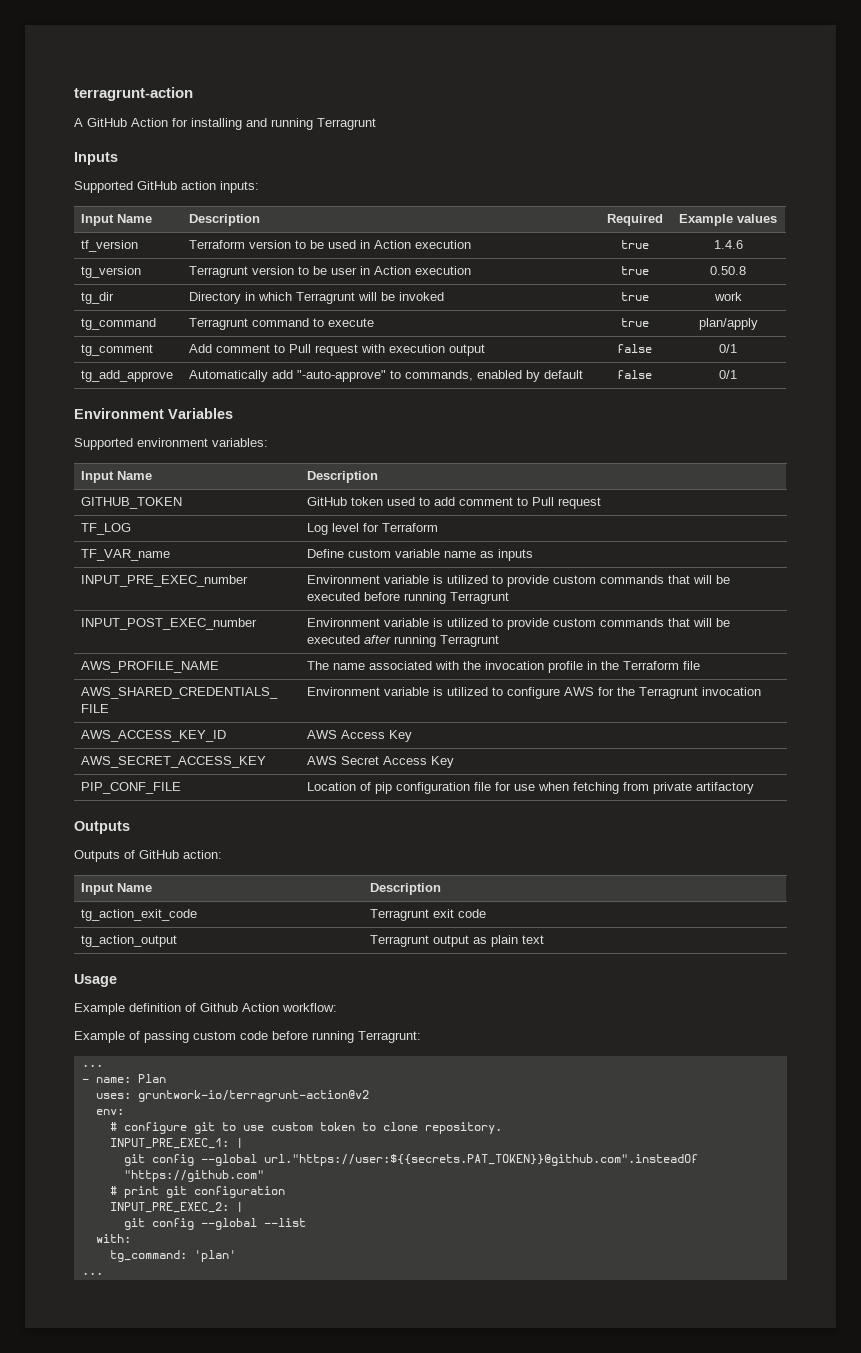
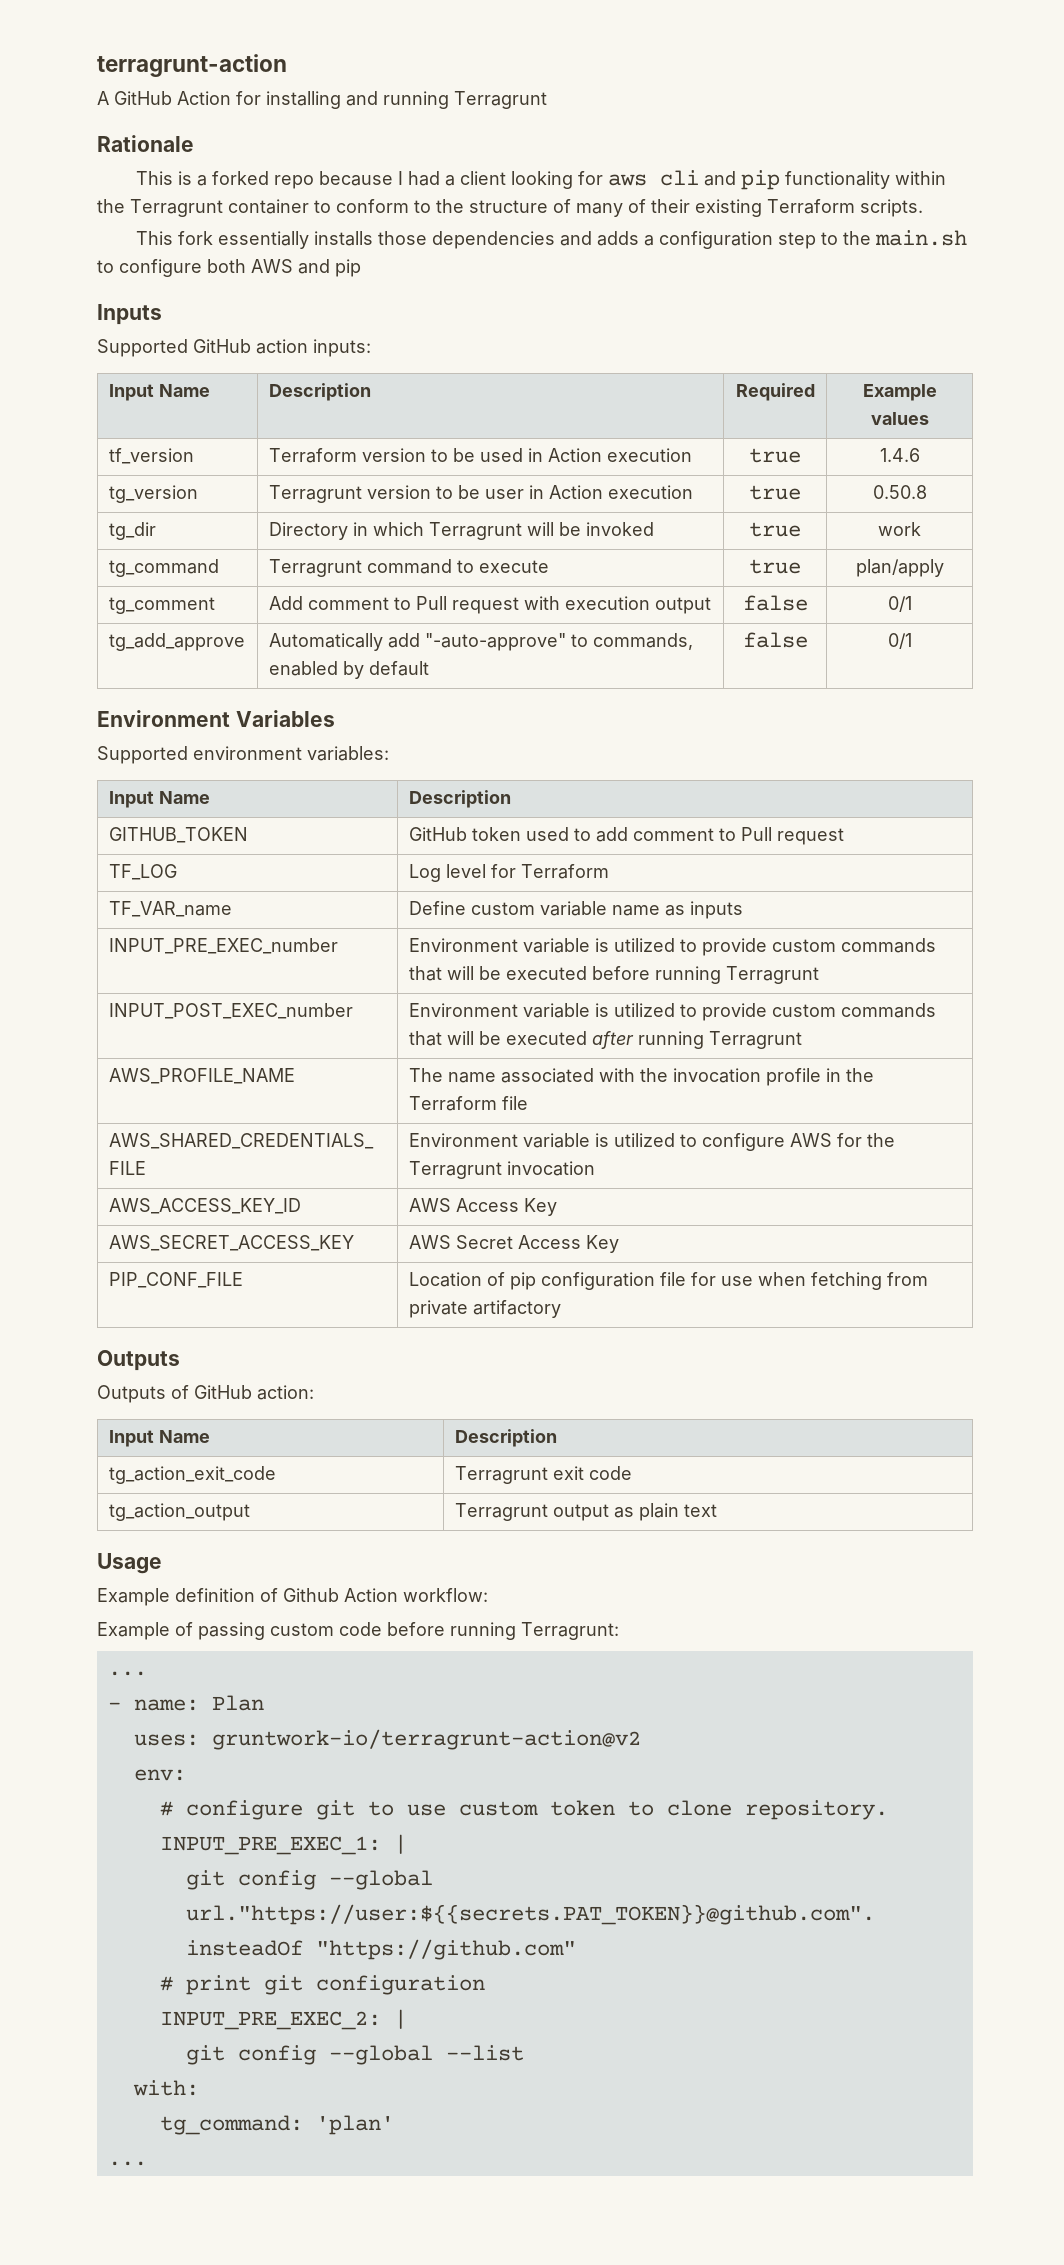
(376, 124) none -> [97,135,194,152] [135,170,946,190] [97,199,923,217] [135,230,967,249] [97,259,361,277] // Rationale // This is a forked repo because I had a client looking for aws cli and pip functionality within the Terragrunt container to conform to the structure of many of their existing Terraform scripts. // This fork essentially installs those dependencies and adds a configuration step to the main.sh to configure both AWS and pip

